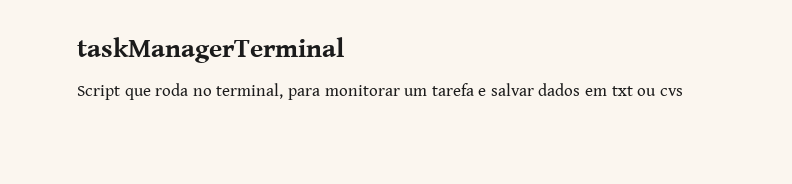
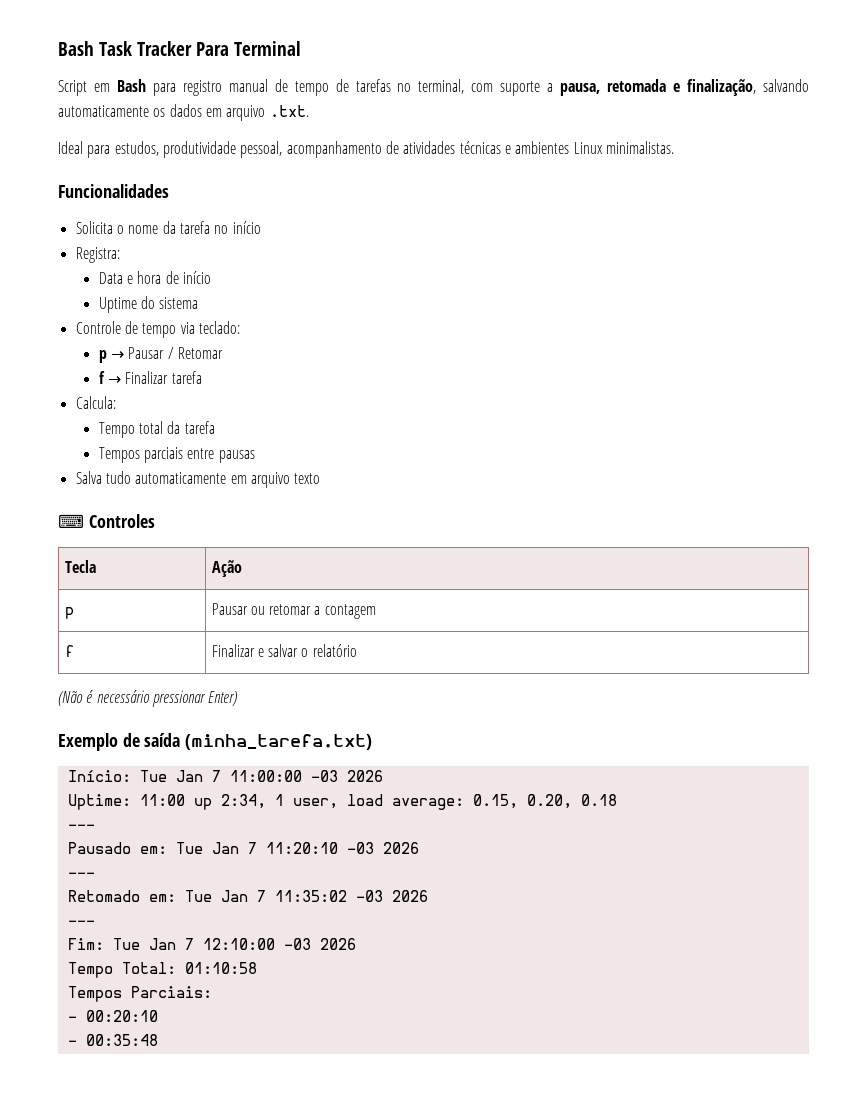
[77,37,344,63] [77,83,683,100] taskManagerTerminal // Script que roda no terminal, para monitorar um tarefa e salvar dados em txt ou cvs -> [58,41,301,56] [58,79,809,96] [58,104,309,121] [58,141,674,158] [58,184,169,198] [75,221,261,234] [75,247,120,263] [98,271,212,284] [98,296,199,313] [75,321,240,338] [98,347,224,363] [98,371,202,384] [75,396,116,409] [98,421,215,438] [98,447,255,463] [75,471,321,488] [58,514,155,528] [64,560,96,573] [211,560,242,577] [64,607,74,619] [211,603,376,619] [64,645,74,657] [211,644,357,657] [58,690,238,707] [58,733,373,751] [67,770,383,782] [67,794,617,810] [67,824,95,830] [67,842,419,854] [67,872,95,878] [67,890,428,902] [67,920,95,926] [67,938,356,950] [67,962,257,978] [67,986,212,1002] [67,1010,158,1022] [67,1034,158,1046] Bash Task Tracker Para Terminal // Script em Bash para registro manual de tempo de tarefas no terminal, com suporte a pausa, retomada e finalização, salvando automaticamente os dados em arquivo .txt. // Ideal para estudos, produtividade pessoal, acompanhamento de atividades técnicas e ambientes Linux minimalistas. // Funcionalidades // Solicita o nome da tarefa no início // Registra: // Data e hora de início // Uptime do sistema // Controle de tempo via teclado: // p → Pausar / Retomar // f → Finalizar tarefa // Calcula: // Tempo total da tarefa // Tempos parciais entre pausas // Salva tudo automaticamente em arquivo texto // ⌨ Controles // Tecla | Ação // p | Pausar ou retomar a contagem // f | Finalizar e salvar o relatório // (Não é necessário pressionar Enter) // Exemplo de saída (minha_tarefa.txt) // Início: Tue Jan 7 11:00:00 -03 2026 // Uptime: 11:00 up 2:34, 1 user, load average: 0.15, 0.20, 0.18 // --- // Pausado em: Tue Jan 7 11:20:10 -03 2026 // --- // Retomado em: Tue Jan 7 11:35:02 -03 2026 // --- // Fim: Tue Jan 7 12:10:00 -03 2026 // Tempo Total: 01:10:58 // Tempos Parciais: // - 00:20:10 // - 00:35:48

